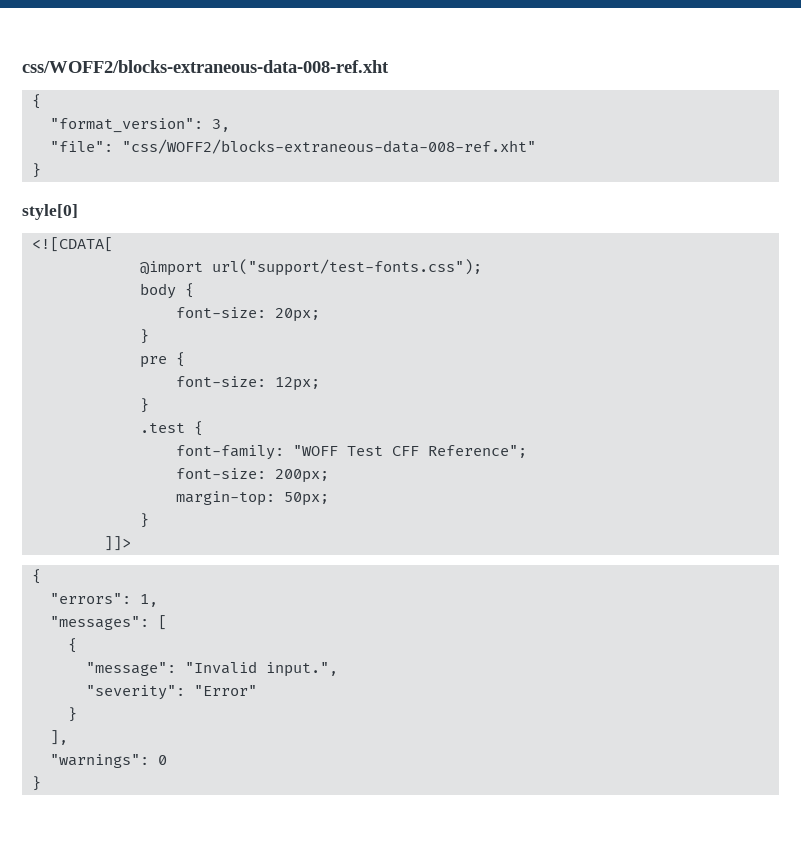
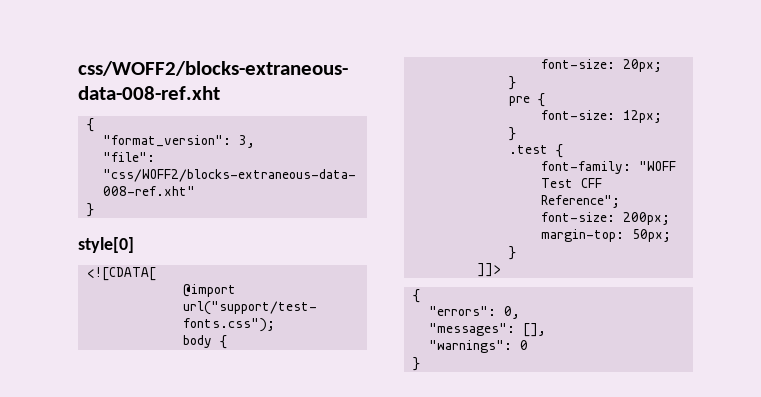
[139,594,158,607] 1, -> [503,306,520,319] 0,
[157,615,167,630] [67,638,77,653] [85,661,338,677] [85,685,257,700] [67,707,77,722] [49,730,68,745] [ // { // "message": "Invalid input.", // "severity": "Error" // } // ], -> [522,323,546,337] [],

